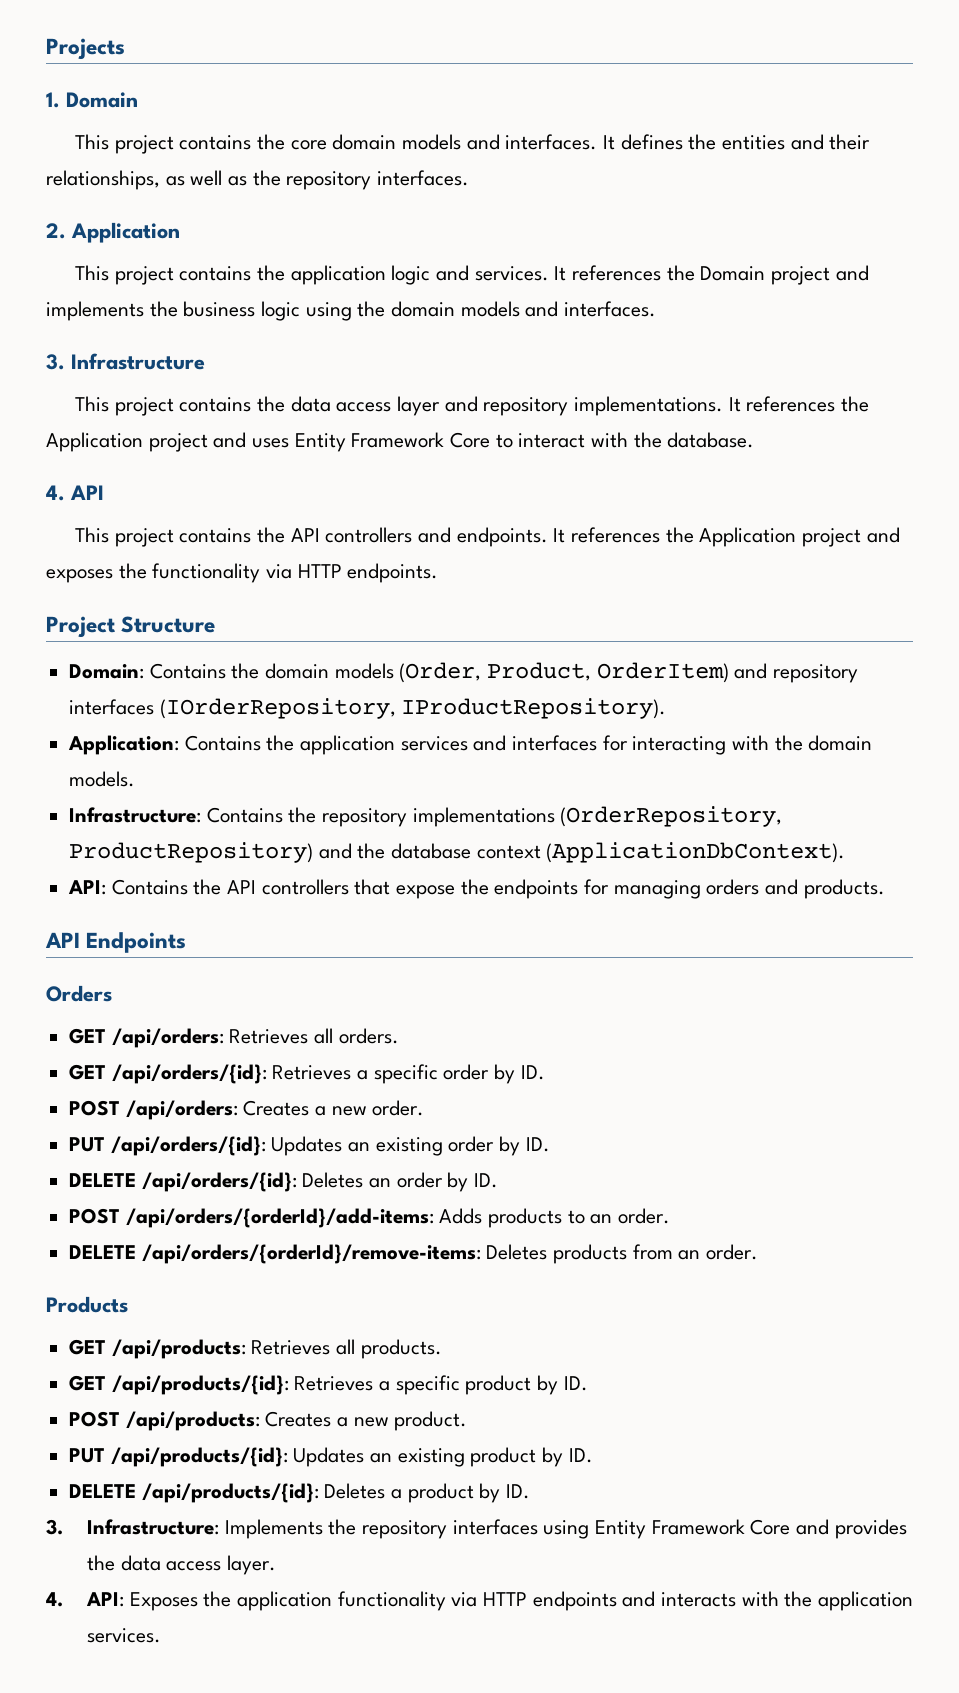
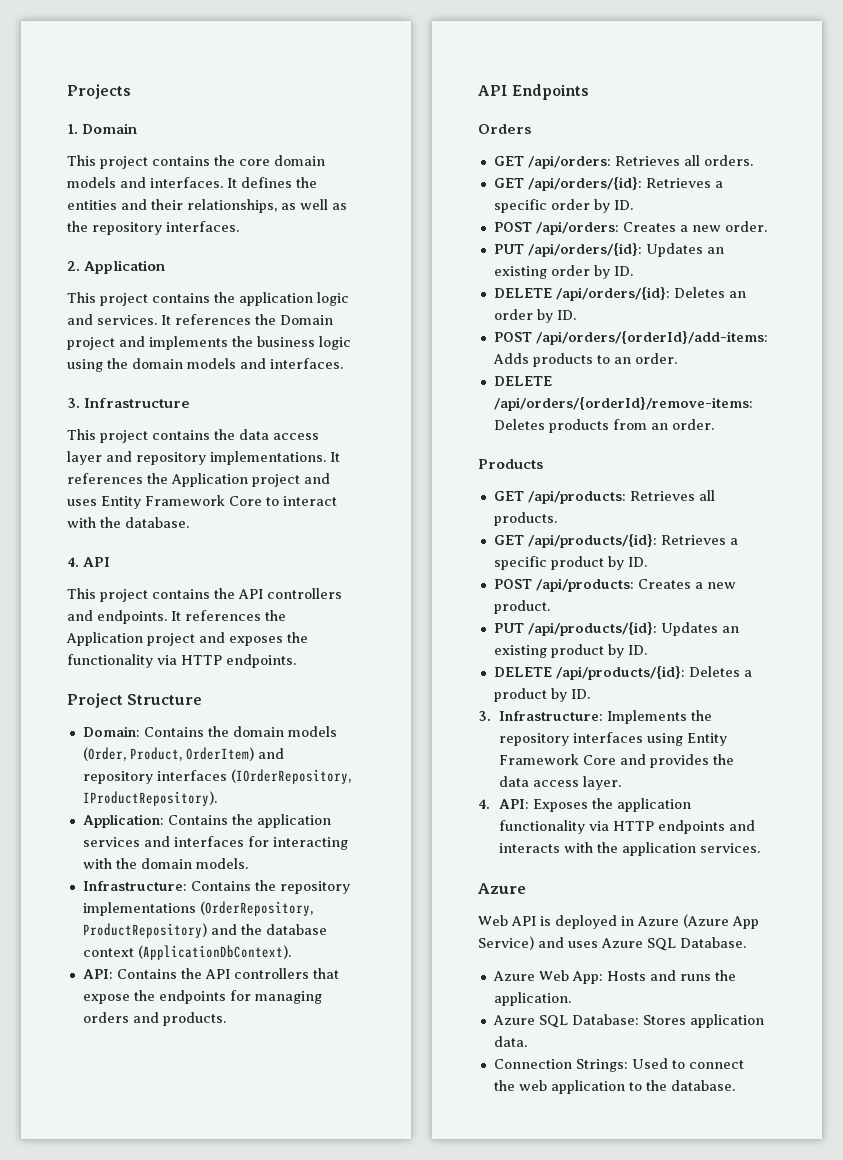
(161, 1635) none -> [477,883,526,894] [478,914,759,929] [478,936,746,951] [492,970,736,984] [493,992,571,1006] [492,1014,764,1028] [493,1036,527,1047] [493,1058,744,1072] [493,1080,735,1094] // Azure // Web API is deployed in Azure (Azure App Service) and uses Azure SQL Database. // Azure Web App: Hosts and runs the application. // Azure SQL Database: Stores application data. // Connection Strings: Used to connect the web application to the database.

